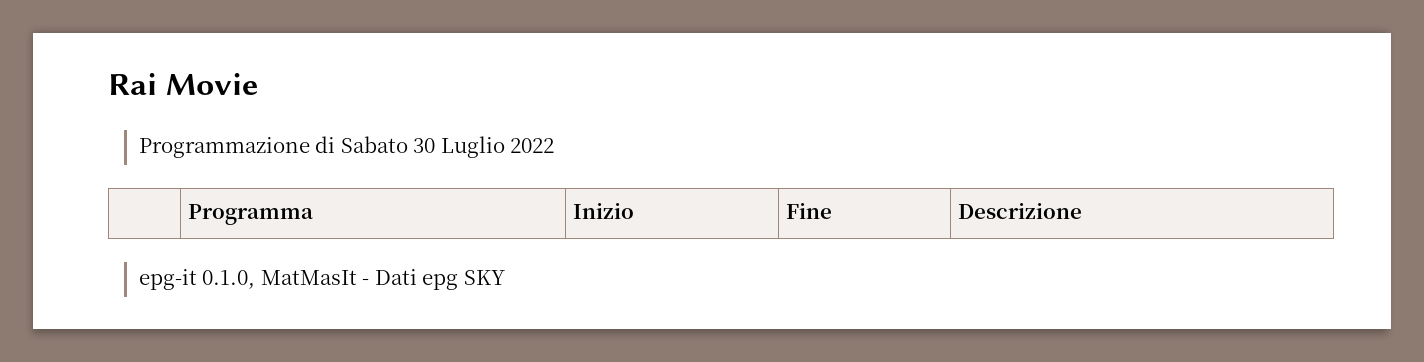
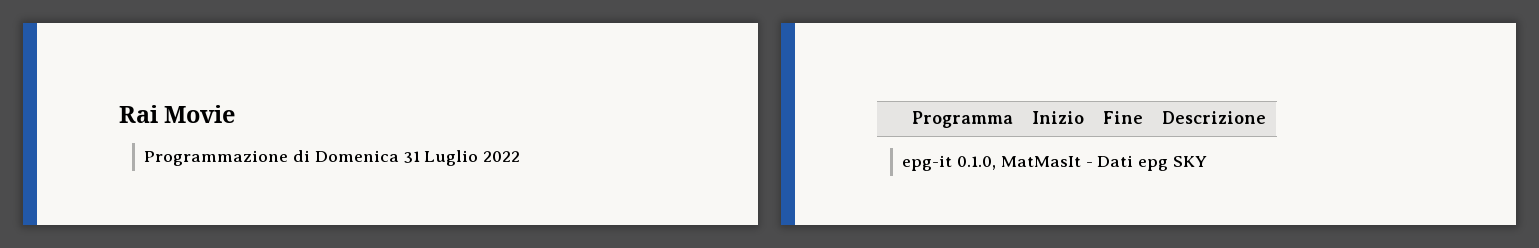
[340,136,436,153] Sabato 30 -> [314,150,420,163] Domenica 31

